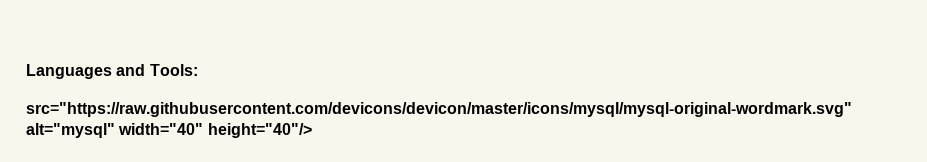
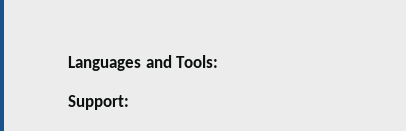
[26,102,852,117] [26,123,312,138] src="https://raw.githubusercontent.com/devicons/devicon/master/icons/mysql/mysql-original-wordmark.svg" alt="mysql" width="40" height="40"/> -> [68,95,129,110] Support:

